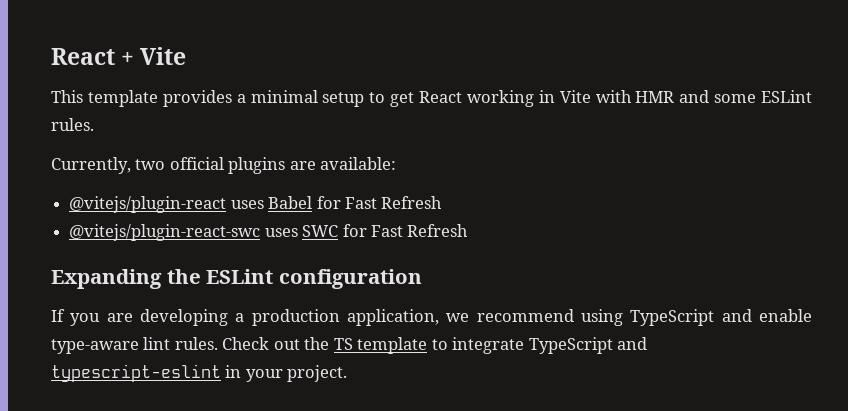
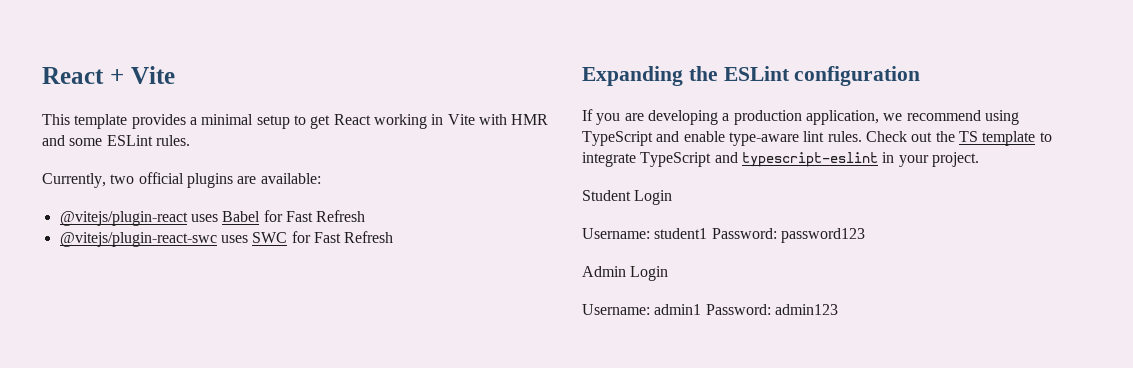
(348, 373) none -> [582,190,673,205] [582,228,865,243] [582,266,669,281] [582,304,838,315] // Student Login // Username: student1 Password: password123 // Admin Login // Username: admin1 Password: admin123

